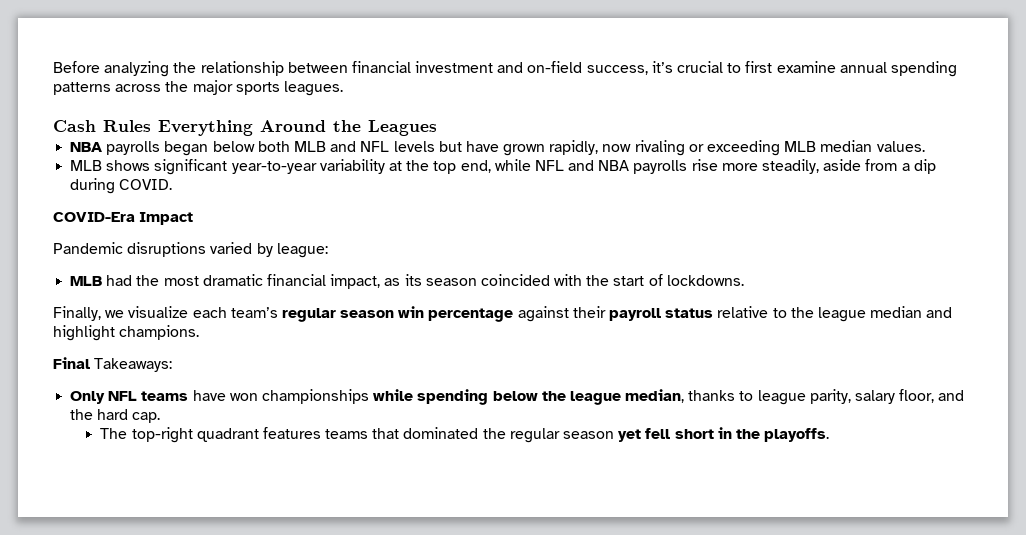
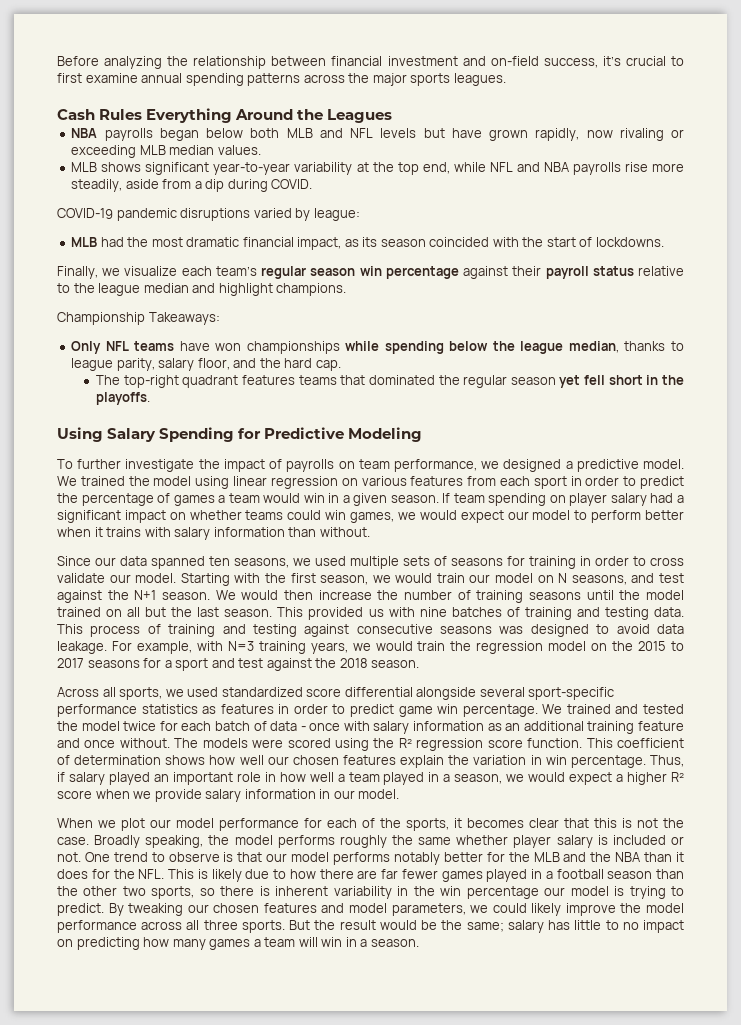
[53,212,194,225] [53,242,123,254] COVID-Era Impact // Pandemic -> [57,208,177,221] COVID-19 pandemic
[53,357,90,369] Final -> [57,312,145,325] Championship
(830, 435) none -> [57,427,423,442] [57,459,684,472] [57,476,684,489] [57,493,684,506] [57,510,685,523] [57,527,370,540] [57,556,684,569] [57,573,684,586] [57,590,684,603] [57,607,684,620] [57,624,684,637] [57,641,684,654] [57,658,420,671] [57,687,615,700] [57,704,684,717] [57,721,684,734] [57,738,685,751] [57,755,685,768] [57,772,684,785] [57,789,400,802] [57,818,684,831] [57,835,684,848] [57,852,685,865] [57,869,684,882] [57,886,685,899] [57,903,684,916] [57,920,685,933] [57,937,419,950] // Using Salary Spending for Predictive Modeling // To further investigate the impact of payrolls on team performance, we designed a predictive model. We trained the model using linear regression on various features from each sport in order to predict the percentage of games a team would win in a given season. If team spending on player salary had a significant impact on whether teams could win games, we would expect our model to perform better when it trains with salary information than without. // Since our data spanned ten seasons, we used multiple sets of seasons for training in order to cross validate our model. Starting with the first season, we would train our model on N seasons, and test against the N+1 season. We would then increase the number of training seasons until the model trained on all but the last season. This provided us with nine batches of training and testing data. This process of training and testing against consecutive seasons was designed to avoid data leakage. For example, with N=3 training years, we would train the regression model on the 2015 to 2017 seasons for a sport and test against the 2018 season. // Across all sports, we used standardized score differential alongside several sport-specific performance statistics as features in order to predict game win percentage. We trained and tested the model twice for each batch of data - once with salary information as an additional training feature and once without. The models were scored using the R² regression score function. This coefficient of determination shows how well our chosen features explain the variation in win percentage. Thus, if salary played an important role in how well a team played in a season, we would expect a higher R² score when we provide salary information in our model. // When we plot our model performance for each of the sports, it becomes clear that this is not the case. Broadly speaking, the model performs roughly the same whether player salary is included or not. One trend to observe is that our model performs notably better for the MLB and the NBA than it does for the NFL. This is likely due to how there are far fewer games played in a football season than the other two sports, so there is inherent variability in the win percentage our model is trying to predict. By tweaking our chosen features and model parameters, we could likely improve the model performance across all three sports. But the result would be the same; salary has little to no impact on predicting how many games a team will win in a season.

